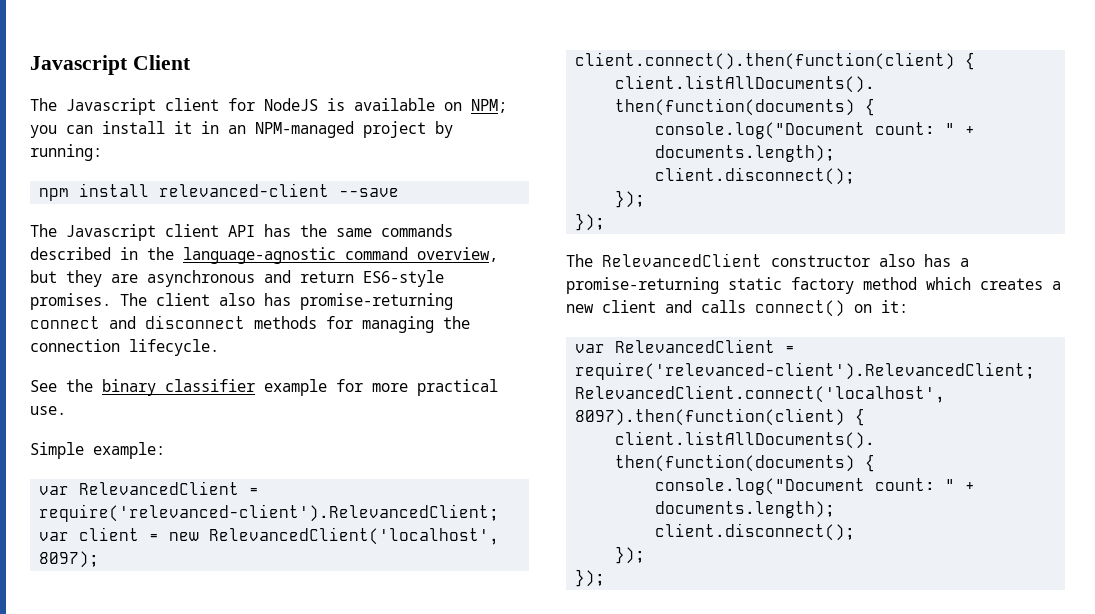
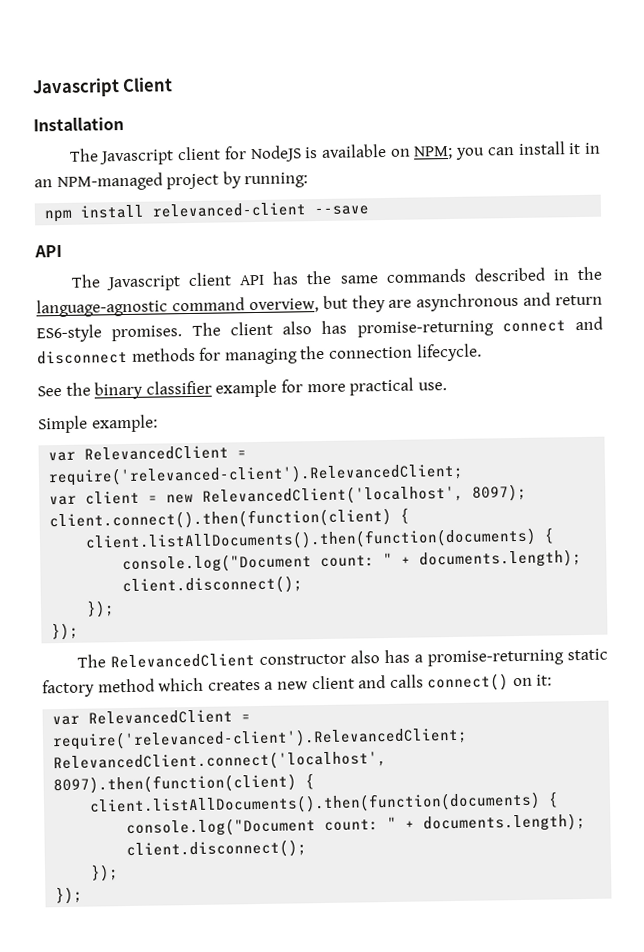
(191, 62) none -> [33,117,124,132] // Installation
(400, 192) none -> [34,244,62,258] // API

